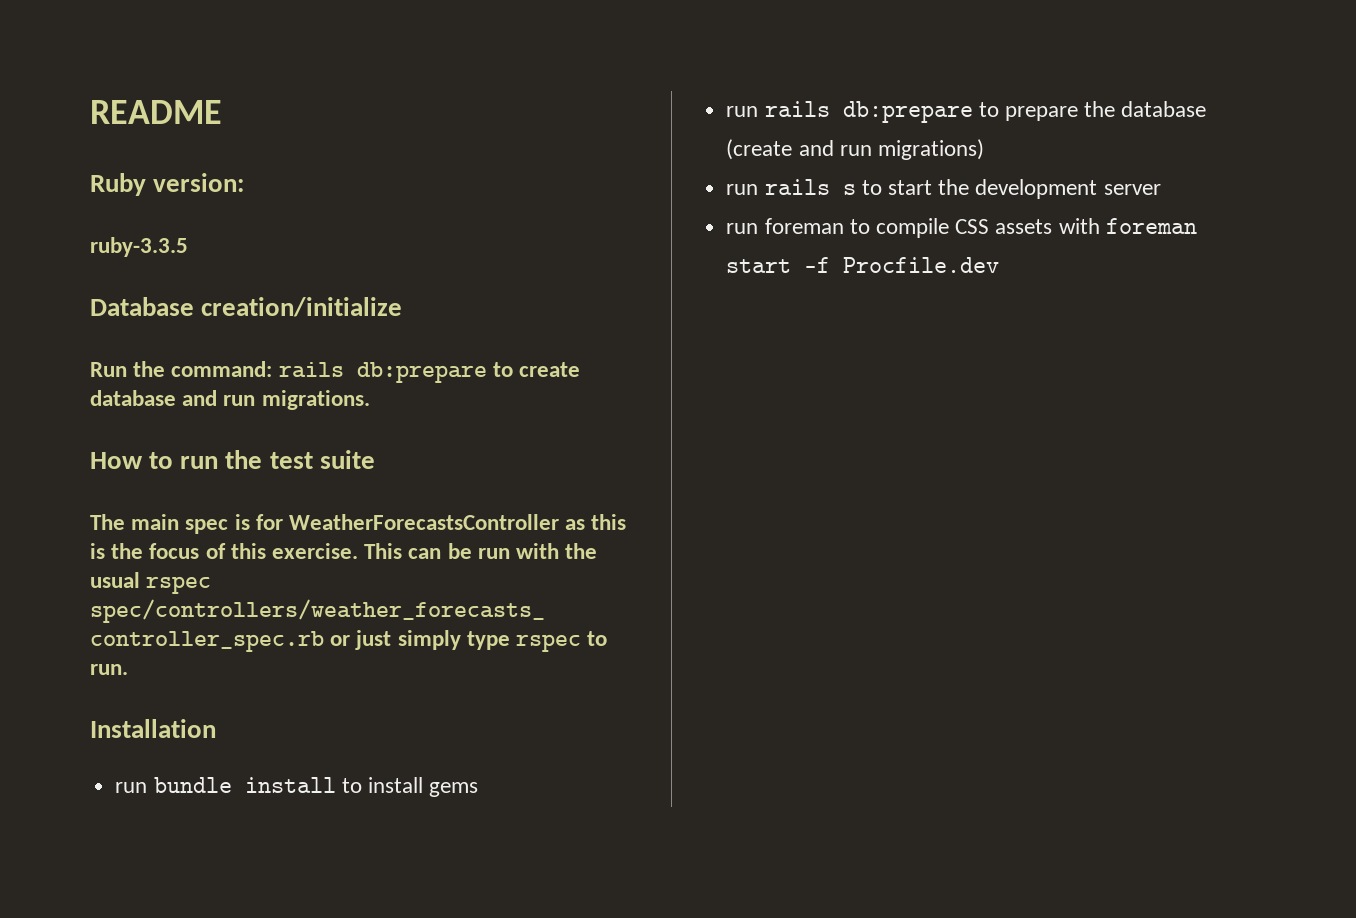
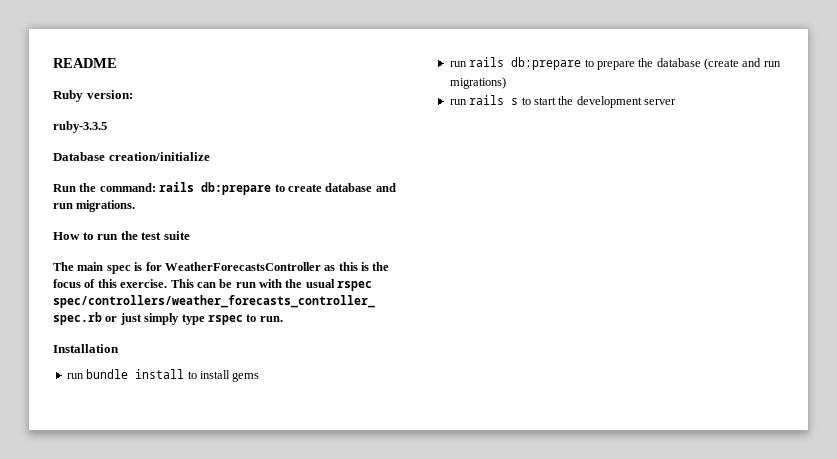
[726,218,1197,238] [726,257,1000,273] // run foreman to compile CSS assets with foreman start -f Procfile.dev -> (676, 102) none

